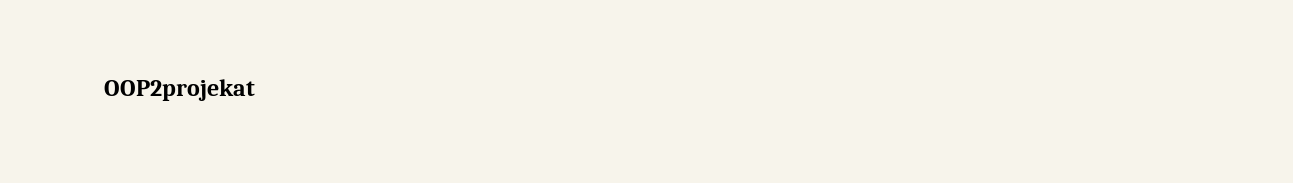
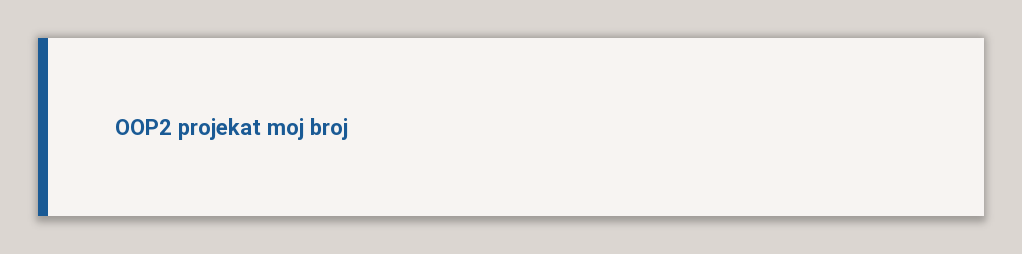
[104,79,255,101] OOP2projekat -> [115,118,348,140] OOP2 projekat moj broj

